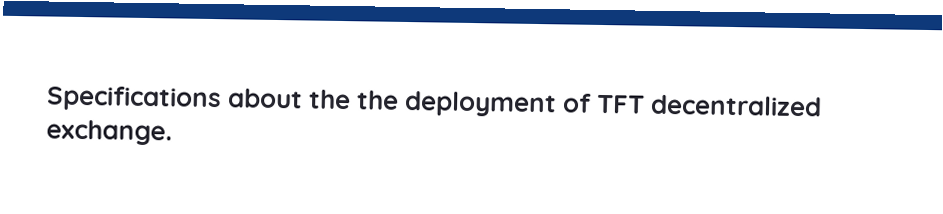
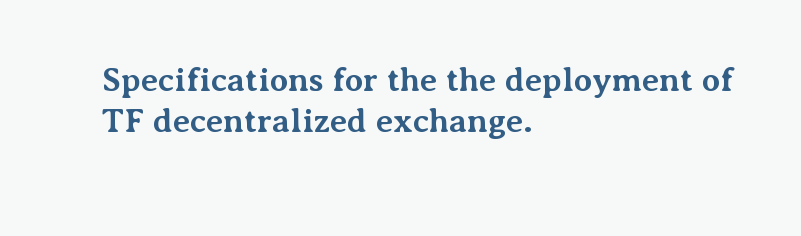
[227,88,304,109] about -> [332,67,379,91] for
[596,94,646,114] TFT -> [102,109,144,132] TF

